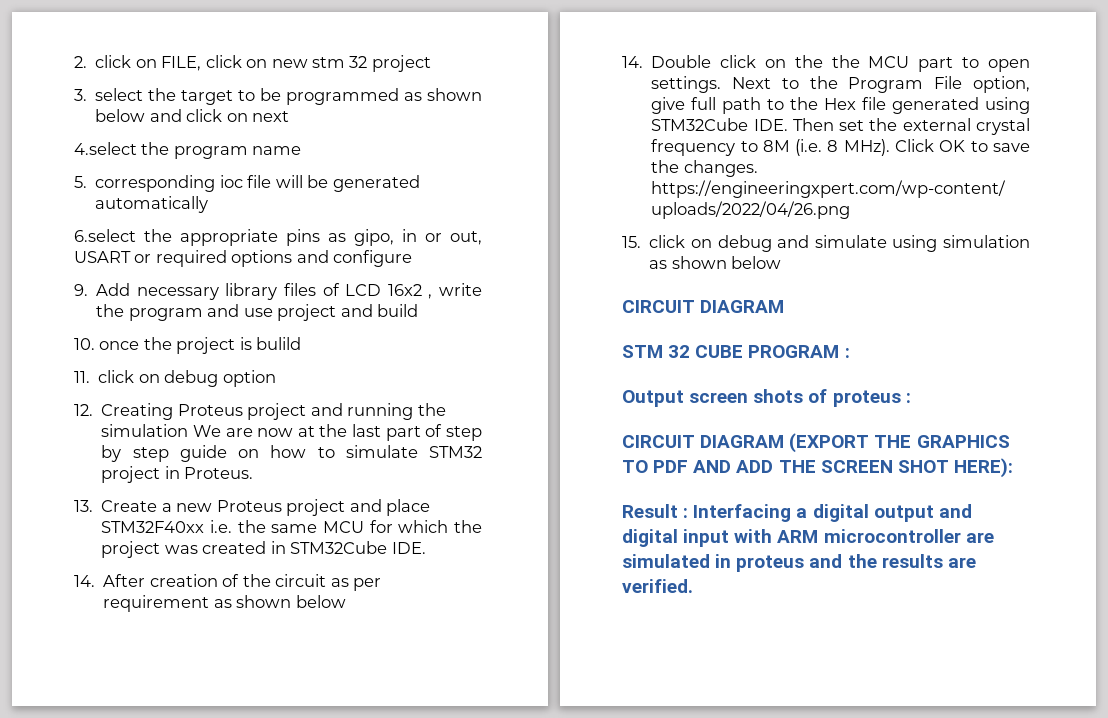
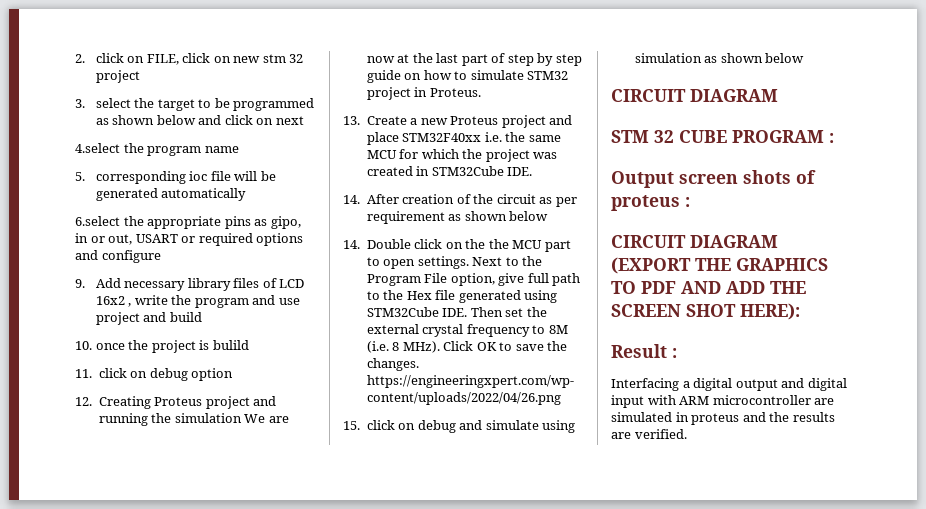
(689, 513) none -> (677, 353) //

